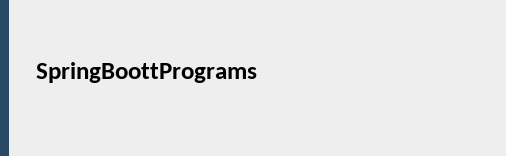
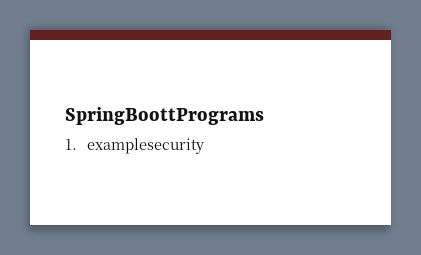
(257, 72) none -> [65,138,205,154] // 1. examplesecurity

